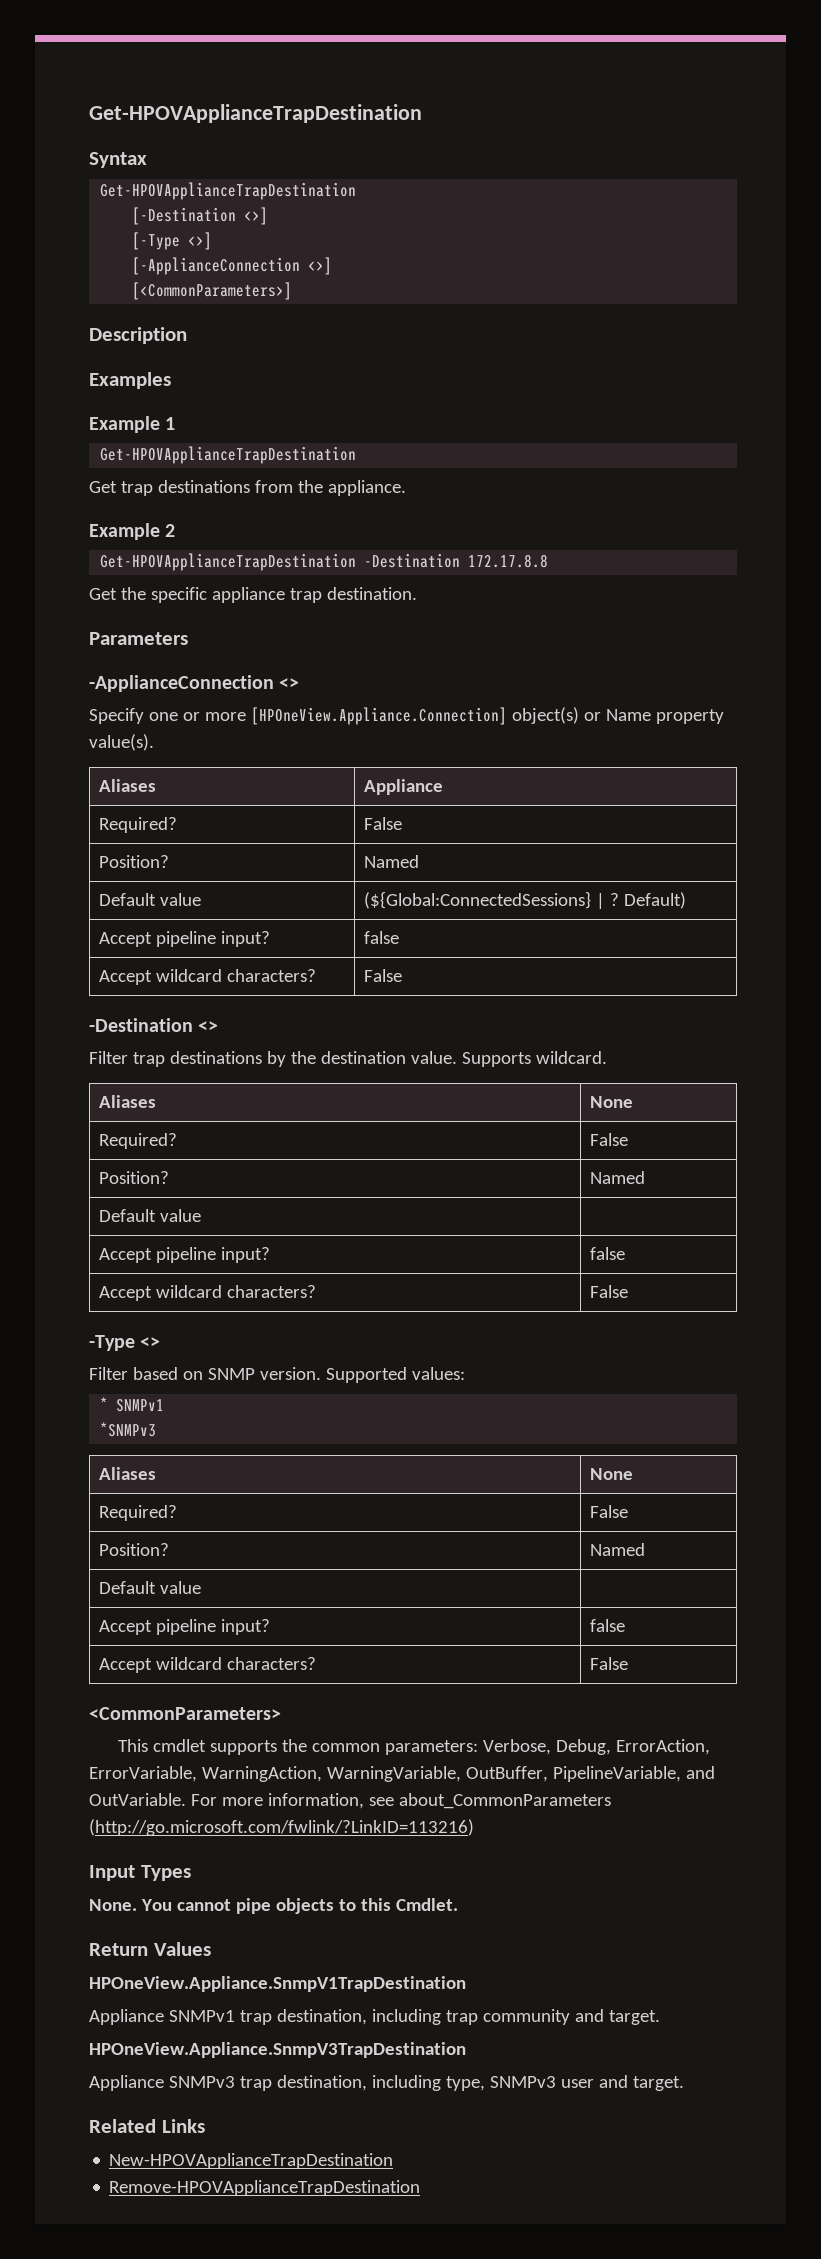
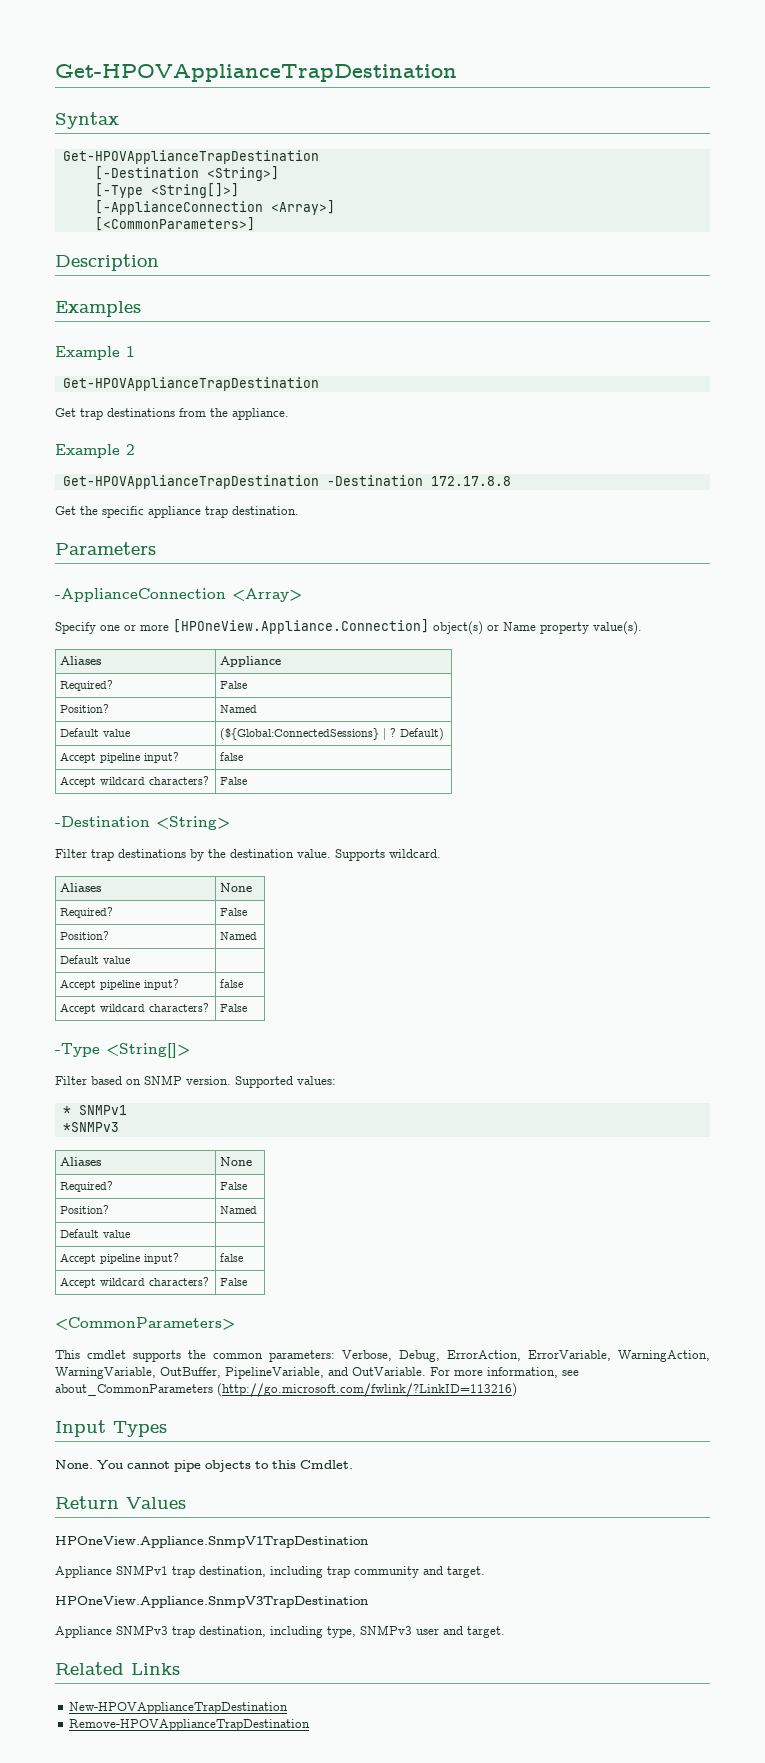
[244,207,269,225] <>] -> [206,166,279,181] <String>]
[188,232,213,250] <>] -> [150,183,239,198] <String[]>]
[308,257,333,275] <>] -> [270,200,335,215] <Array>]
[279,678,300,689] <> -> [232,588,302,602] <Array>
[198,1021,219,1032] <> -> [156,816,230,830] <String>
[140,1337,161,1348] <> -> [106,1043,190,1058] <String[]>

